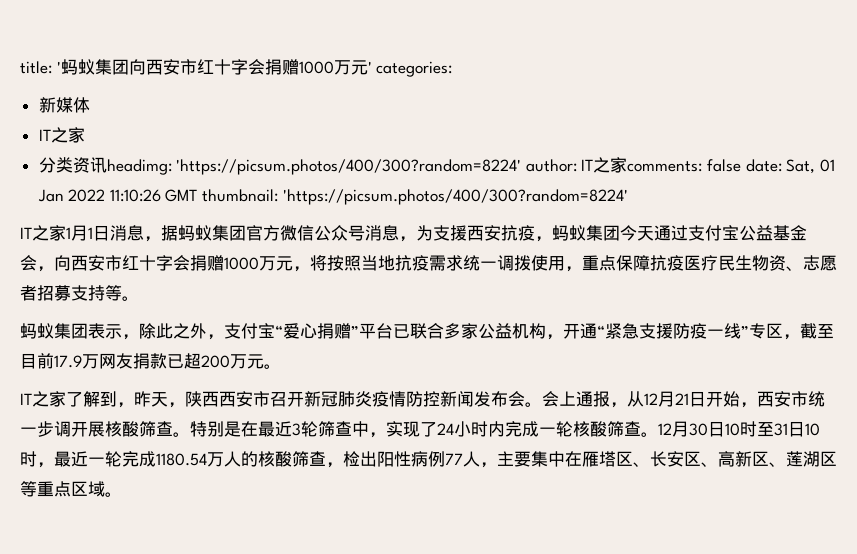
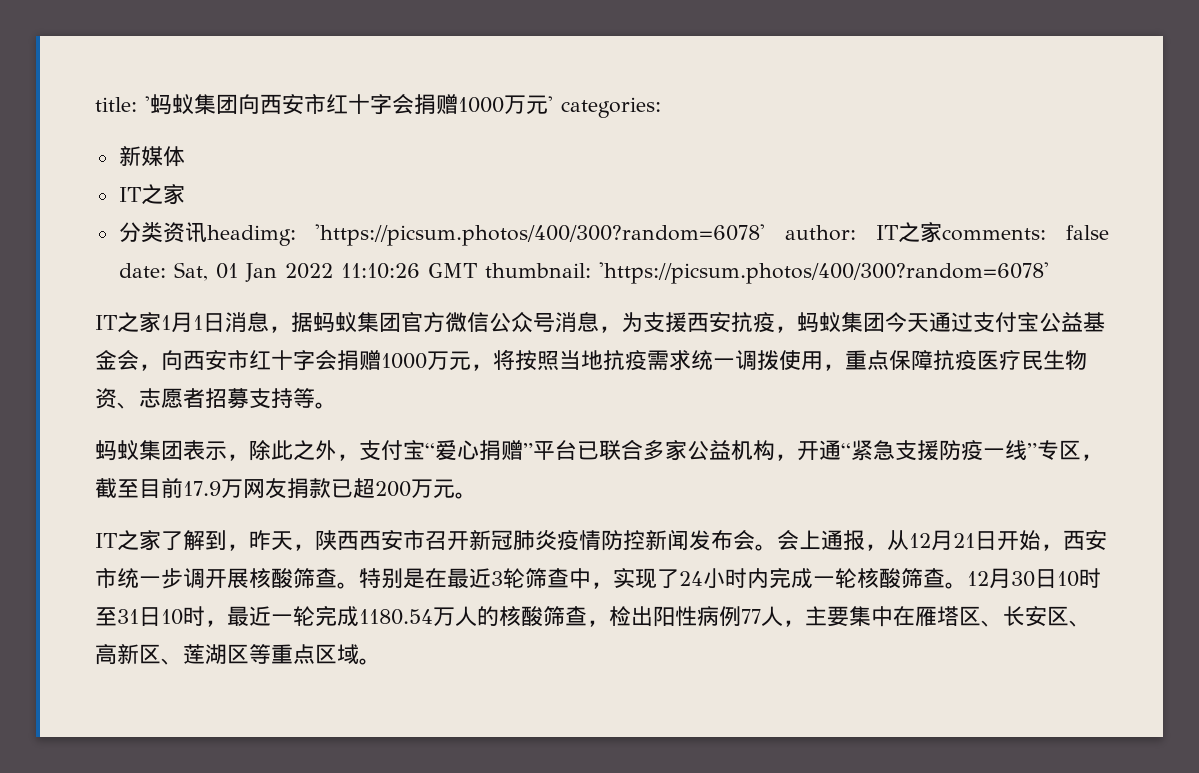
[176,159,522,175] 'https://picsum.photos/400/300?random=8224' -> [315,224,766,246] 'https://picsum.photos/400/300?random=6078'
[282,189,628,205] 'https://picsum.photos/400/300?random=8224' -> [598,262,1049,284] 'https://picsum.photos/400/300?random=6078'

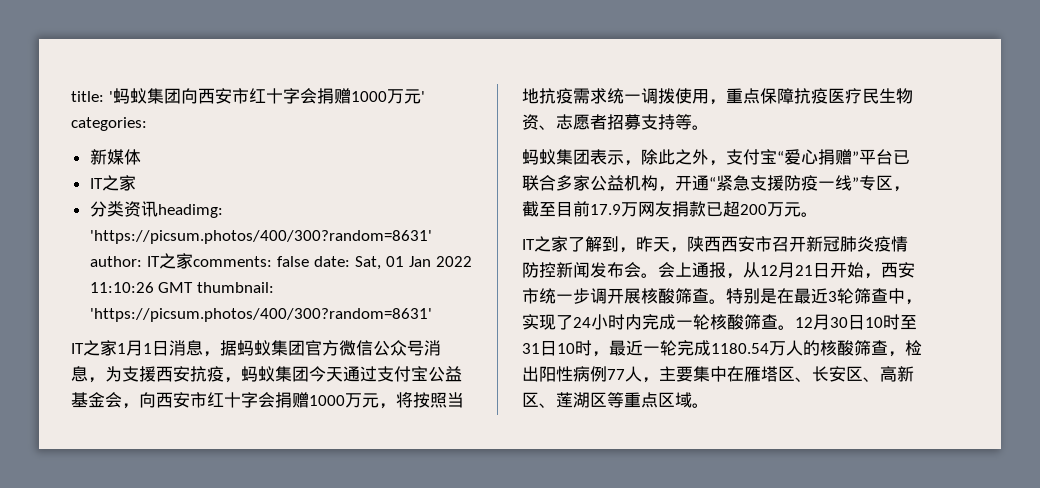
[315,224,766,246] 'https://picsum.photos/400/300?random=6078' -> [89,230,432,244] 'https://picsum.photos/400/300?random=8631'
[598,262,1049,284] 'https://picsum.photos/400/300?random=6078' -> [89,308,432,322] 'https://picsum.photos/400/300?random=8631'

